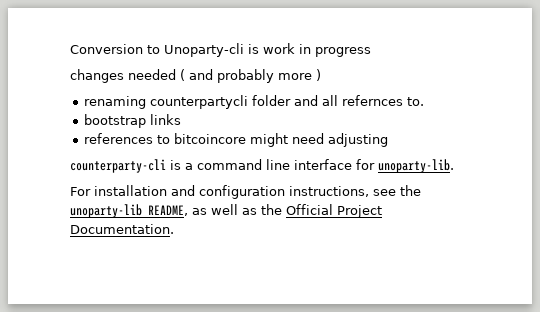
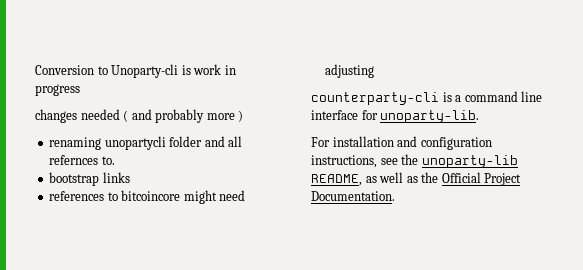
[150,95,249,109] counterpartycli -> [104,136,166,150] unopartycli

